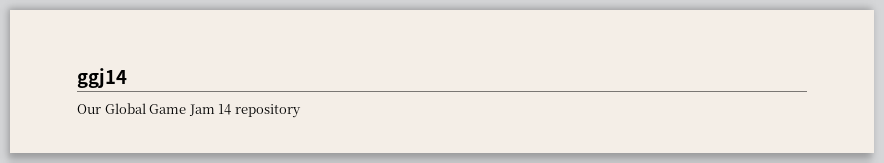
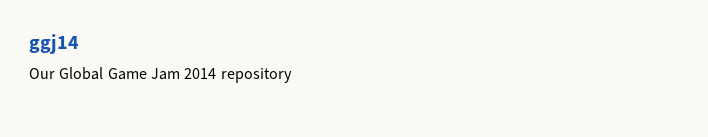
[218,104,232,115] 14 -> [184,68,217,79] 2014

